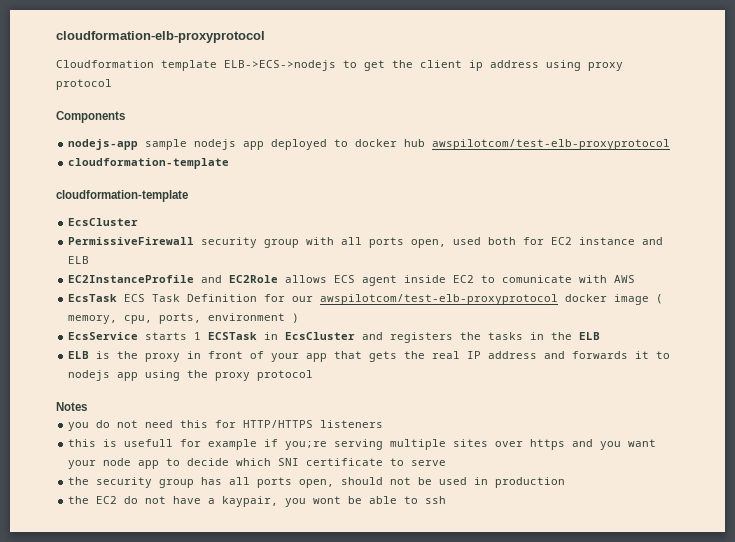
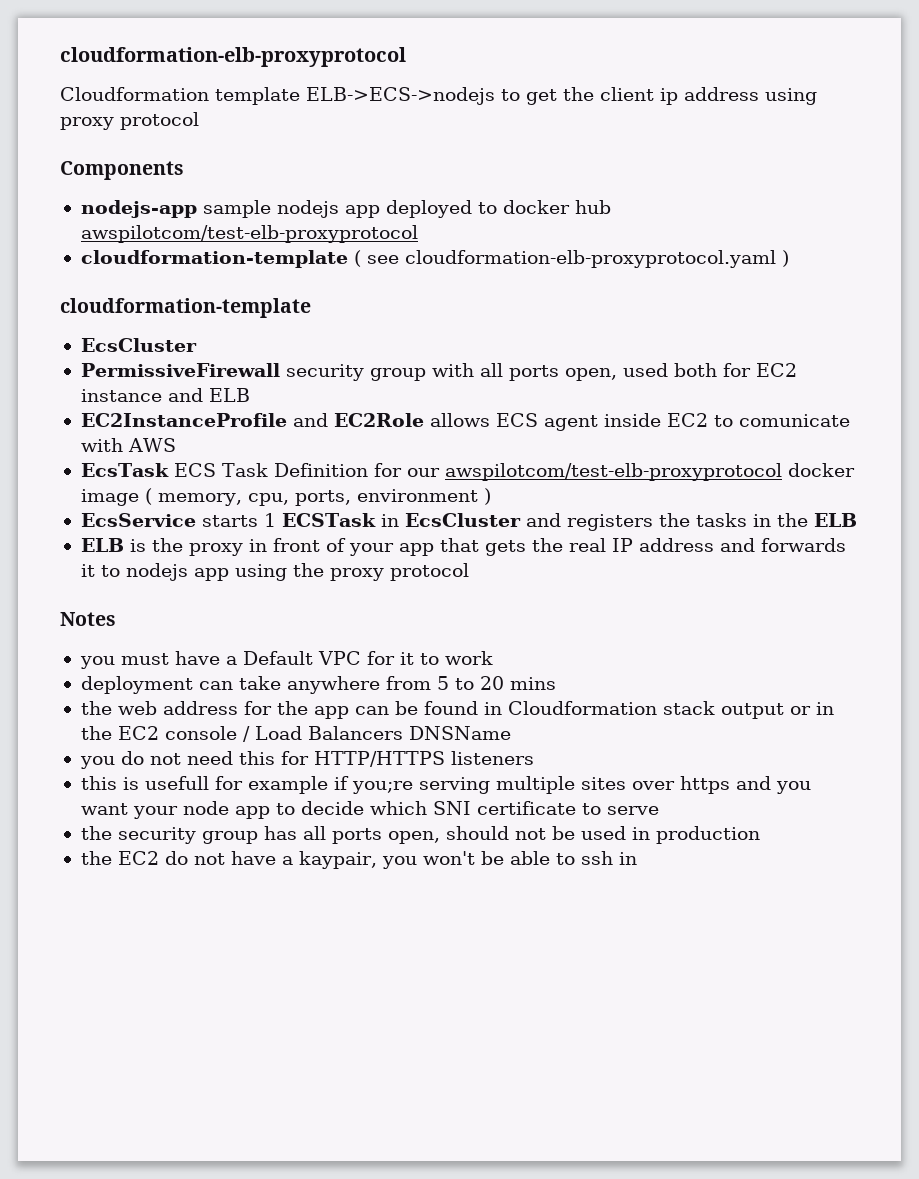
(230, 163) none -> [353,250,789,268] ( see cloudformation-elb-proxyprotocol.yaml )
(87, 406) none -> [79,651,493,669] [80,676,556,694] [80,701,834,719] [80,726,511,742] // you must have a Default VPC for it to work // deployment can take anywhere from 5 to 20 mins // the web address for the app can be found in Cloudformation stack output or in the EC2 console / Load Balancers DNSName
[313,496,342,504] wont -> [422,851,475,865] won't
(447, 500) none -> [618,852,637,865] in

